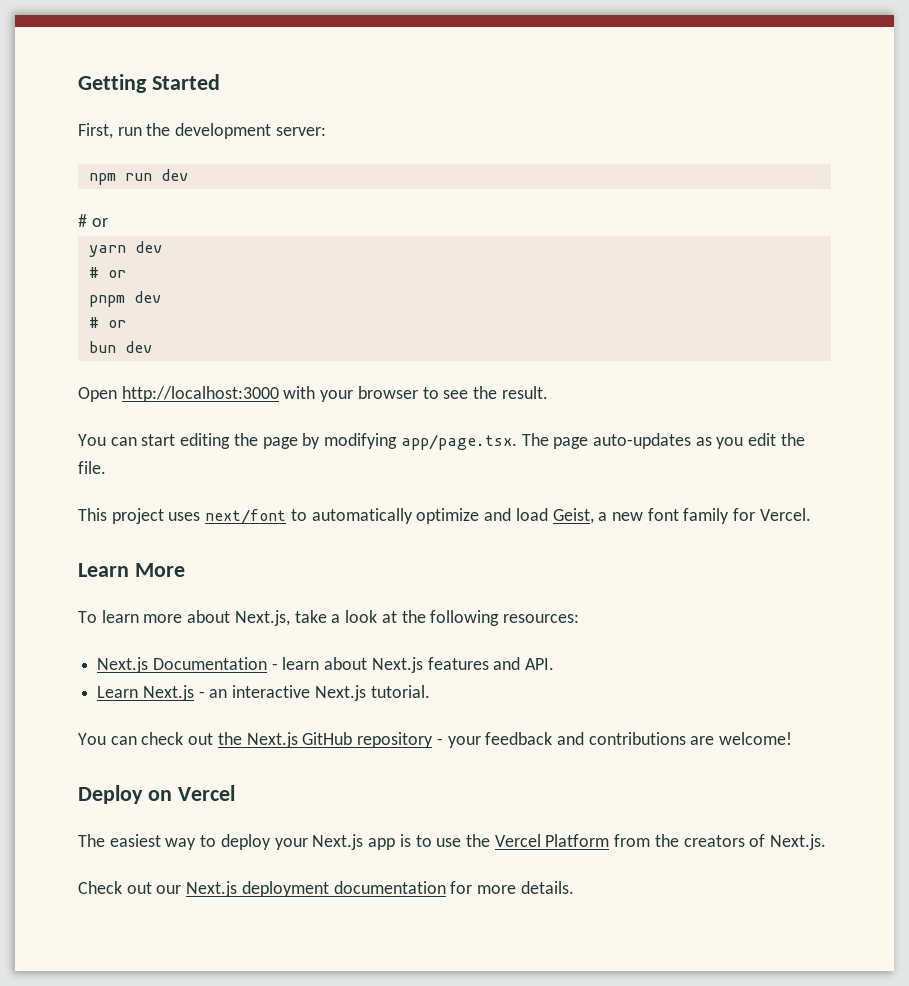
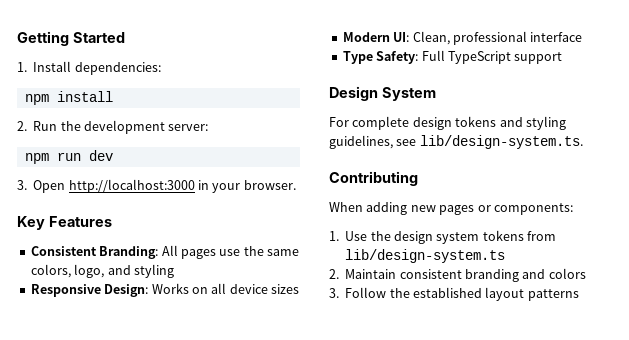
[78,123,142,139] First, run -> [17,61,161,75] [24,91,113,105] [17,121,58,131] 1. Install dependencies: // npm install // 2. Run
[78,214,108,227] [88,241,162,257] [88,267,126,278] [88,291,161,307] [88,317,126,328] [88,341,152,353] [78,386,548,402] [78,433,805,450] [78,461,106,474] [78,508,811,525] [78,563,185,577] [78,610,579,626] [97,657,555,673] [97,685,430,701] [78,732,793,748] [78,785,235,804] [78,834,827,850] [78,881,574,897] # or // yarn dev // # or // pnpm dev // # or // bun dev // Open http://localhost:3000 with your browser to see the result. // You can start editing the page by modifying app/page.tsx. The page auto-updates as you edit the file. // This project uses next/font to automatically optimize and load Geist, a new font family for Vercel. // Learn More // To learn more about Next.js, take a look at the following resources: // Next.js Documentation - learn about Next.js features and API. // Learn Next.js - an interactive Next.js tutorial. // You can check out the Next.js GitHub repository - your feedback and contributions are welcome! // Deploy on Vercel // The easiest way to deploy your Next.js app is to use the Vercel Platform from the creators of Next.js. // Check out our Next.js deployment documentation for more details. -> [17,179,296,193] [17,216,112,230] [30,245,299,259] [30,264,174,278] [30,283,299,297] [342,31,583,45] [342,50,563,64] [329,86,436,101] [329,116,566,130] [329,135,583,149] [329,171,418,186] [329,202,573,215] [329,230,557,244] [345,249,506,263] [329,268,586,282] [329,287,579,301] 3. Open http://localhost:3000 in your browser. // Key Features // Consistent Branding: All pages use the same colors, logo, and styling // Responsive Design: Works on all device sizes // Modern UI: Clean, professional interface // Type Safety: Full TypeScript support // Design System // For complete design tokens and styling guidelines, see lib/design-system.ts. // Contributing // When adding new pages or components: // 1. Use the design system tokens from lib/design-system.ts // 2. Maintain consistent branding and colors // 3. Follow the established layout patterns

